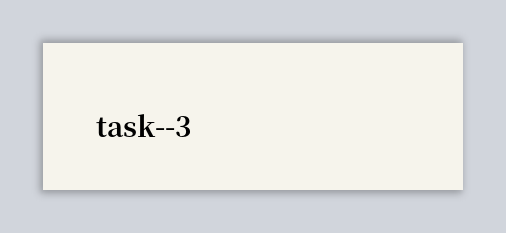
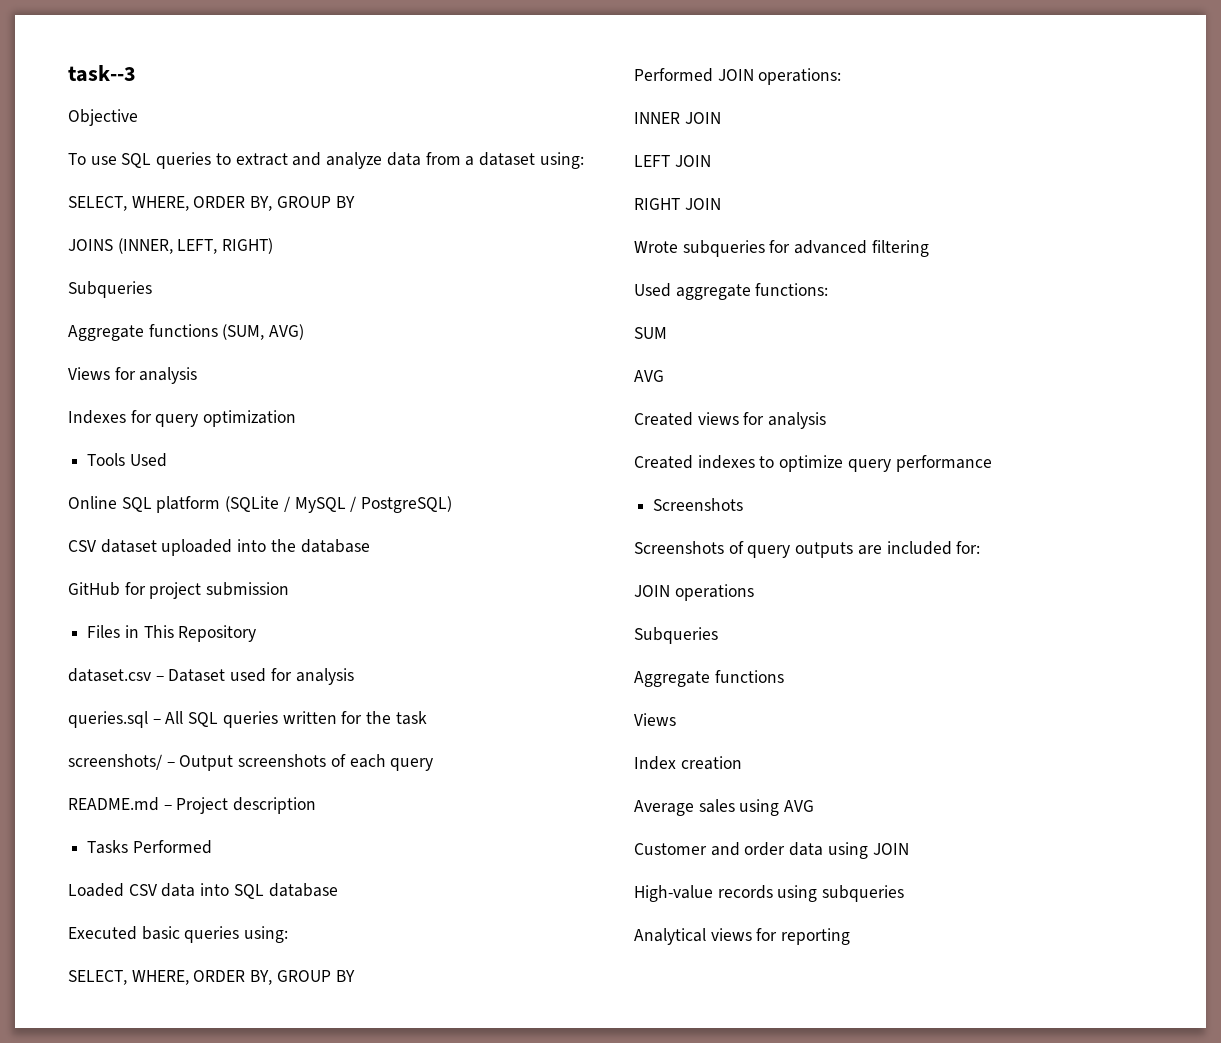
(192, 125) none -> [68,109,138,126] [68,152,584,169] [68,196,355,211] [68,238,274,254] [68,281,152,298] [68,324,305,341] [68,367,198,384] [68,410,297,427] [87,453,167,467] [68,496,453,513] [68,539,370,556] [68,582,290,599] [87,625,257,642] [68,668,354,685] [68,711,427,728] [68,754,434,771] [68,797,317,814] [87,840,212,854] [68,883,338,899] [68,926,289,943] [68,970,355,985] [634,68,842,85] [634,112,721,124] [634,155,711,167] [634,198,721,210] [634,240,929,257] [634,283,829,300] [634,327,667,339] [634,370,664,382] [634,412,827,429] [634,455,992,472] [653,498,744,511] [634,541,981,558] [634,584,754,601] [634,627,718,644] [634,670,784,687] [634,713,676,726] [634,756,742,770] [634,799,815,816] [634,842,909,859] [634,885,905,902] [634,928,851,945] // Objective // To use SQL queries to extract and analyze data from a dataset using: // SELECT, WHERE, ORDER BY, GROUP BY // JOINS (INNER, LEFT, RIGHT) // Subqueries // Aggregate functions (SUM, AVG) // Views for analysis // Indexes for query optimization // Tools Used // Online SQL platform (SQLite / MySQL / PostgreSQL) // CSV dataset uploaded into the database // GitHub for project submission // Files in This Repository // dataset.csv – Dataset used for analysis // queries.sql – All SQL queries written for the task // screenshots/ – Output screenshots of each query // README.md – Project description // Tasks Performed // Loaded CSV data into SQL database // Executed basic queries using: // SELECT, WHERE, ORDER BY, GROUP BY // Performed JOIN operations: // INNER JOIN // LEFT JOIN // RIGHT JOIN // Wrote subqueries for advanced filtering // Used aggregate functions: // SUM // AVG // Created views for analysis // Created indexes to optimize query performance // Screenshots // Screenshots of query outputs are included for: // JOIN operations // Subqueries // Aggregate functions // Views // Index creation // Average sales using AVG // Customer and order data using JOIN // High-value records using subqueries // Analytical views for reporting

